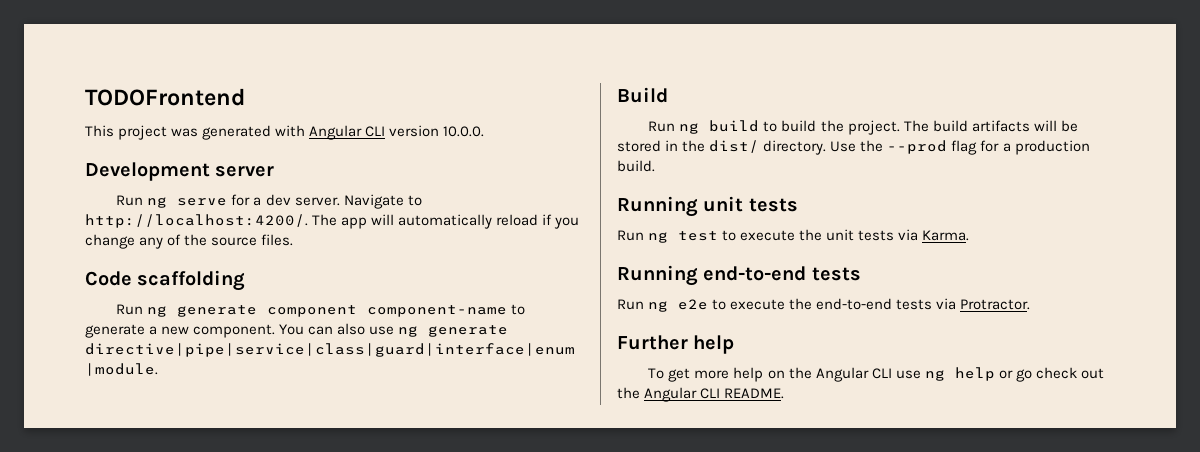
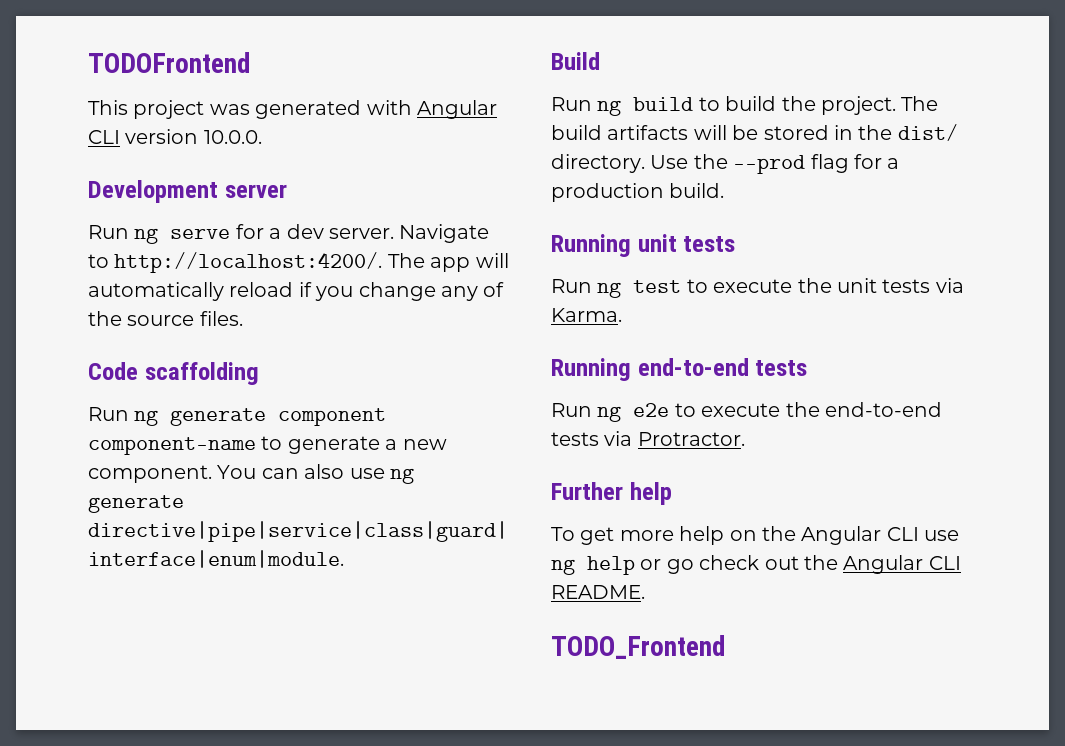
(785, 393) none -> [551,635,725,659] // TODO_Frontend

